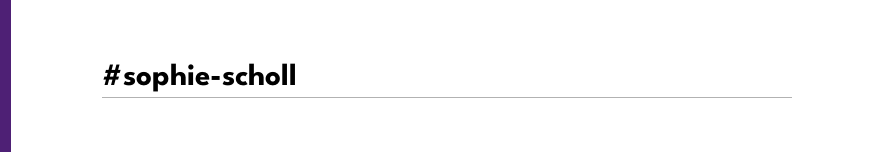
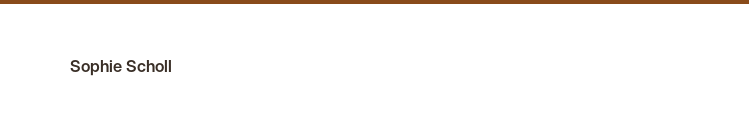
[102,63,297,92] #sophie-scholl -> [70,60,173,76] Sophie Scholl

